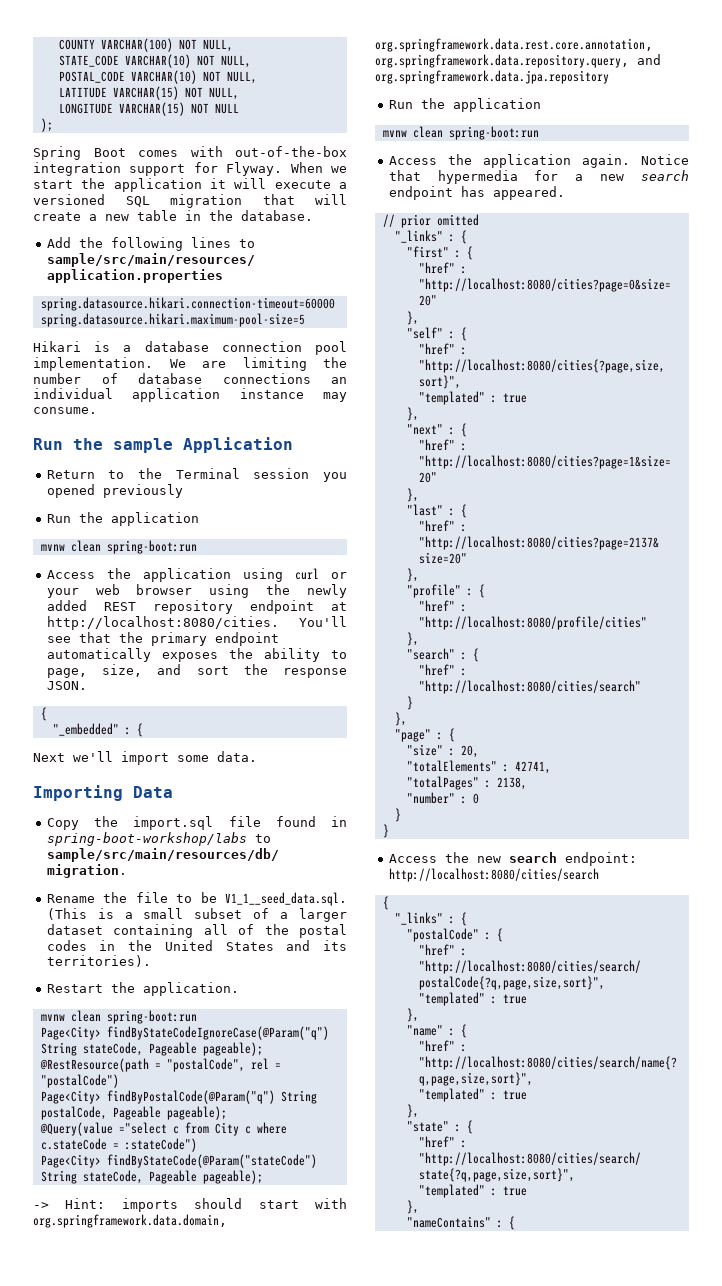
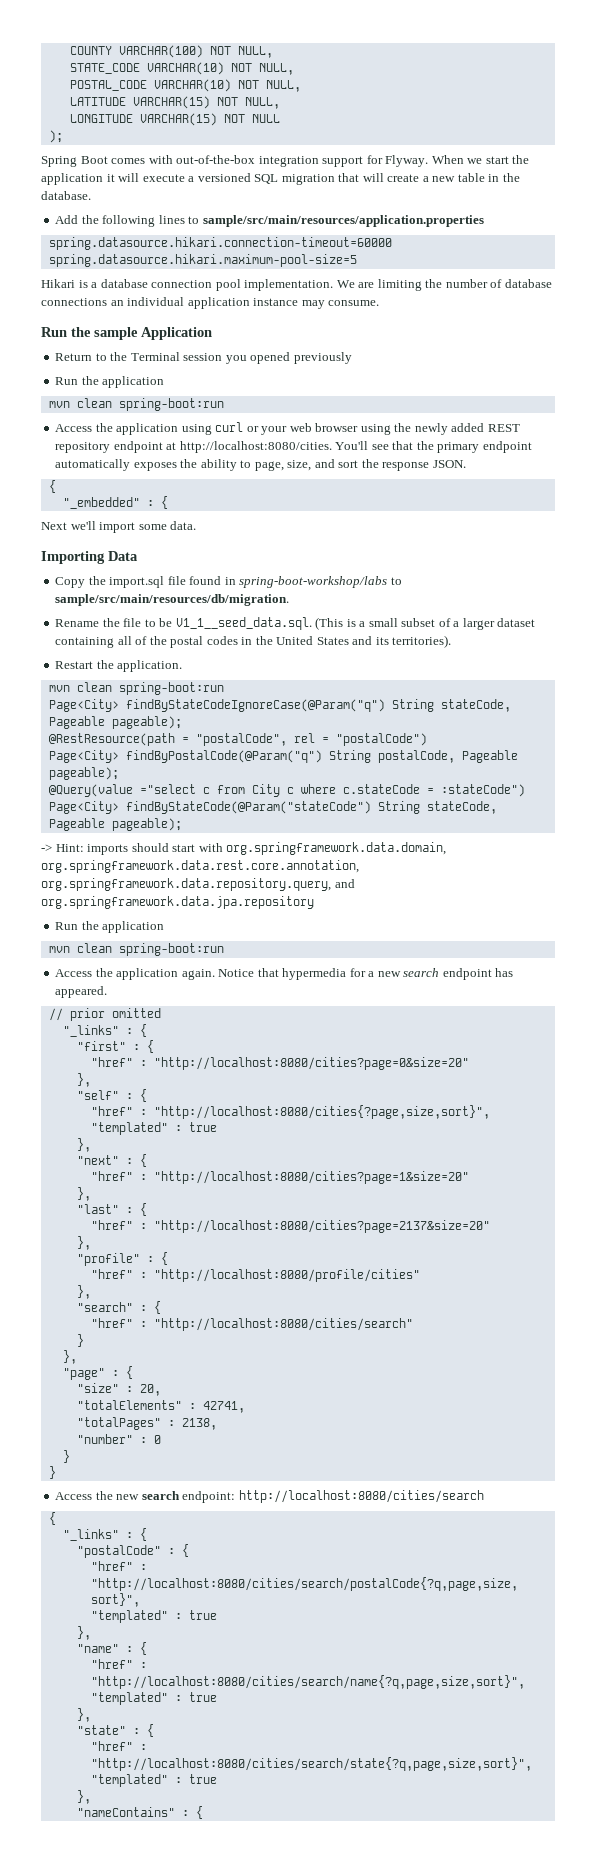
[40,544,65,551] mvnw -> [48,401,70,408] mvn
[40,1014,65,1021] mvnw -> [48,685,70,692] mvn
[382,130,407,137] mvnw -> [48,946,70,953] mvn

